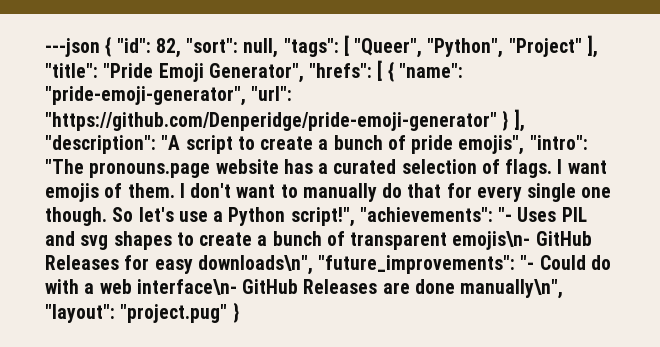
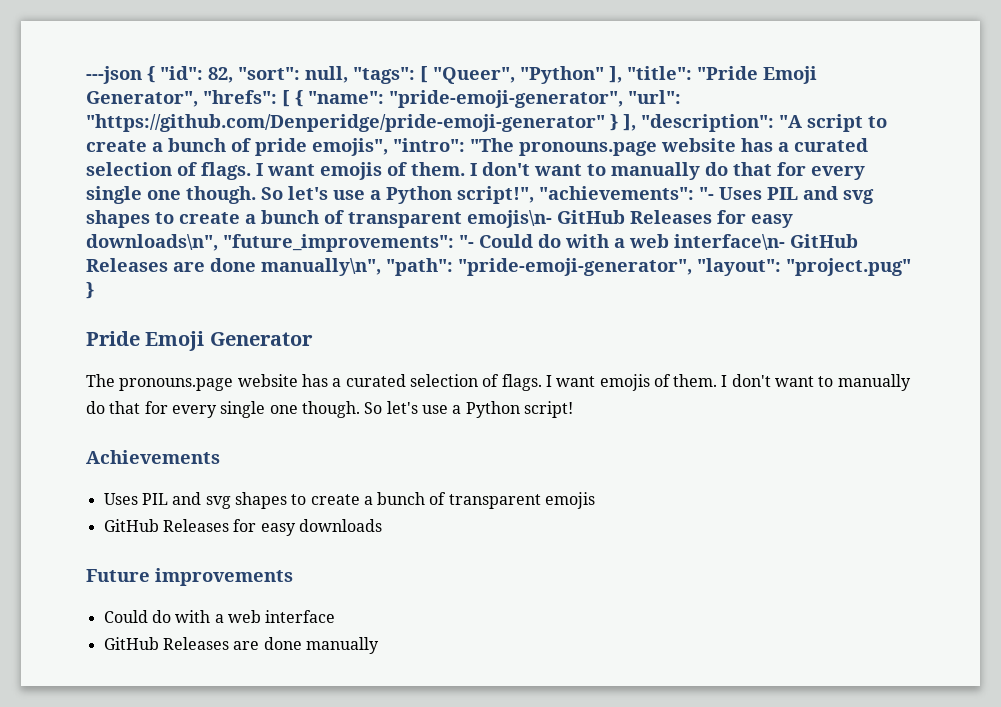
[427,38,582,58] "Python", "Project" -> [520,66,604,84] "Python"
(564, 289) none -> [386,258,692,276] "path": "pride-emoji-generator",
(239, 312) none -> [86,331,313,351] [86,374,911,391] [86,401,573,418] [86,450,220,464] [103,492,596,509] [103,519,382,536] [86,568,293,586] [103,610,336,623] [103,637,379,654] // Pride Emoji Generator // The pronouns.page website has a curated selection of flags. I want emojis of them. I don't want to manually do that for every single one though. So let's use a Python script! // Achievements // Uses PIL and svg shapes to create a bunch of transparent emojis // GitHub Releases for easy downloads // Future improvements // Could do with a web interface // GitHub Releases are done manually

